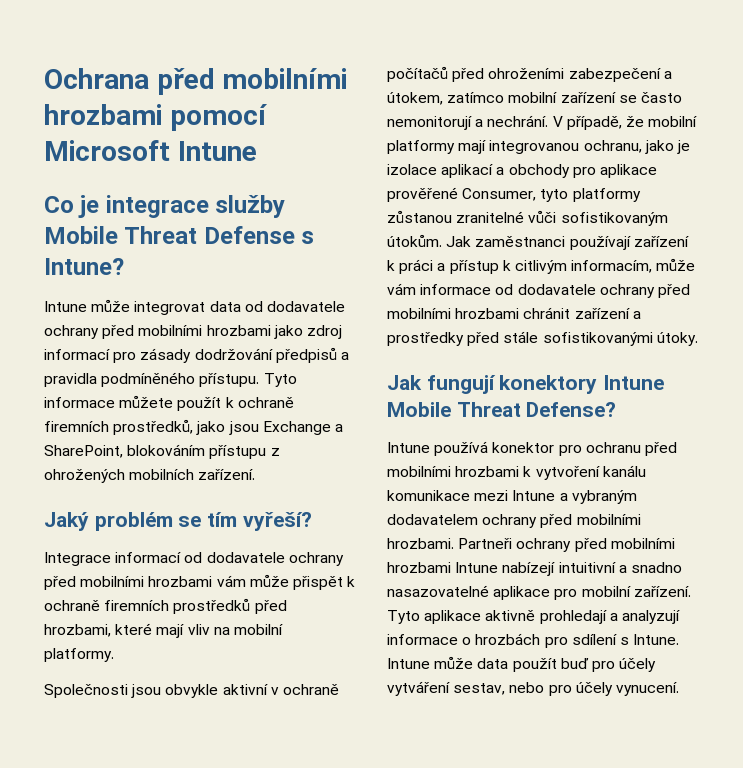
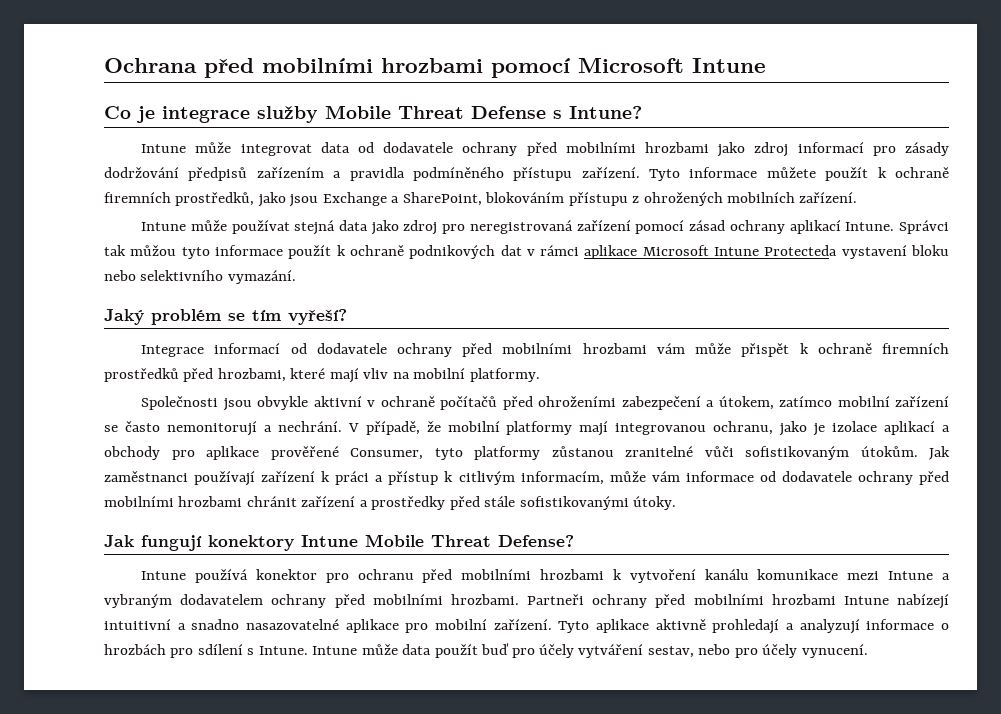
(337, 355) none -> [256,167,324,178] zařízením
[199,373,260,387] přístupu. -> [513,167,640,181] přístupu zařízení.
(256, 474) none -> [141,220,949,235] [104,245,949,259] [104,270,296,284] // Intune může používat stejná data jako zdroj pro neregistrovaná zařízení pomocí zásad ochrany aplikací Intune. Správci tak můžou tyto informace použít k ochraně podnikových dat v rámci aplikace Microsoft Intune Protecteda vystavení bloku nebo selektivního vymazání.

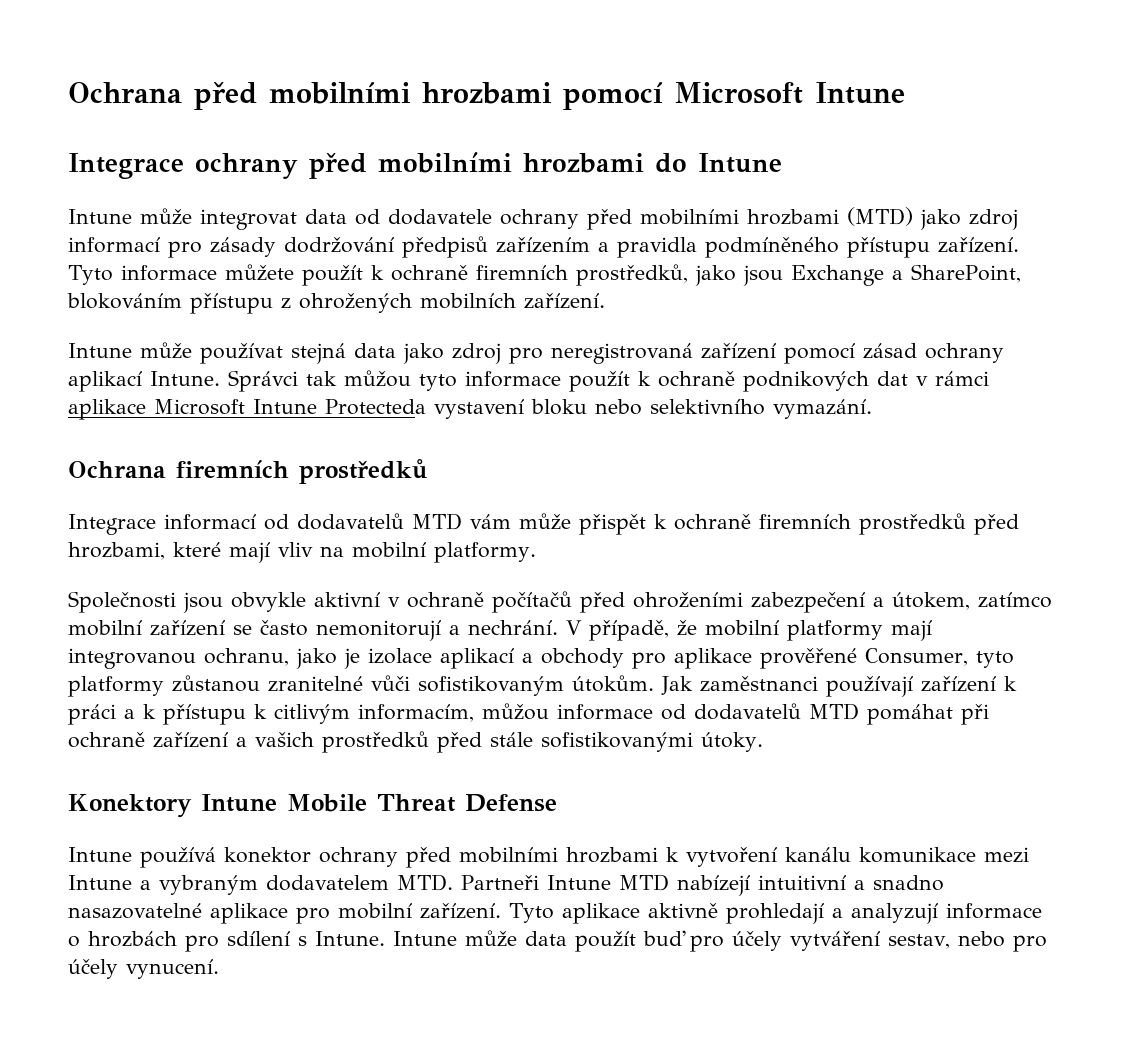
[104,105,642,123] Co je integrace služby Mobile Threat Defense s Intune? -> [68,152,782,179] Integrace ochrany před mobilními hrozbami do Intune
(709, 147) none -> [847,207,913,226] (MTD)
[104,309,347,325] [141,343,647,357] Jaký problém se tím vyřeší? // Integrace informací od dodavatele ochrany před mobilními hrozbami -> [68,459,428,484] [68,513,462,535] Ochrana firemních prostředků // Integrace informací od dodavatelů MTD
[388,471,439,485] přístup -> [143,704,246,725] k přístupu
[609,471,949,485] [104,496,446,510] může vám informace od dodavatele ochrany před mobilními hrozbami chránit zařízení a prostředky -> [482,703,989,725] [68,731,429,753] můžou informace od dodavatelů MTD pomáhat při ochraně zařízení a vašich prostředků
[104,535,294,551] Jak fungují konektory -> [68,794,192,818] Konektory
[498,535,574,547] Defense? -> [465,794,557,812] Defense
[325,569,414,583] pro ochranu -> [319,847,398,867] ochrany
[271,594,889,608] ochrany před mobilními hrozbami. Partneři ochrany před mobilními hrozbami Intune -> [397,874,669,891] MTD. Partneři Intune MTD

